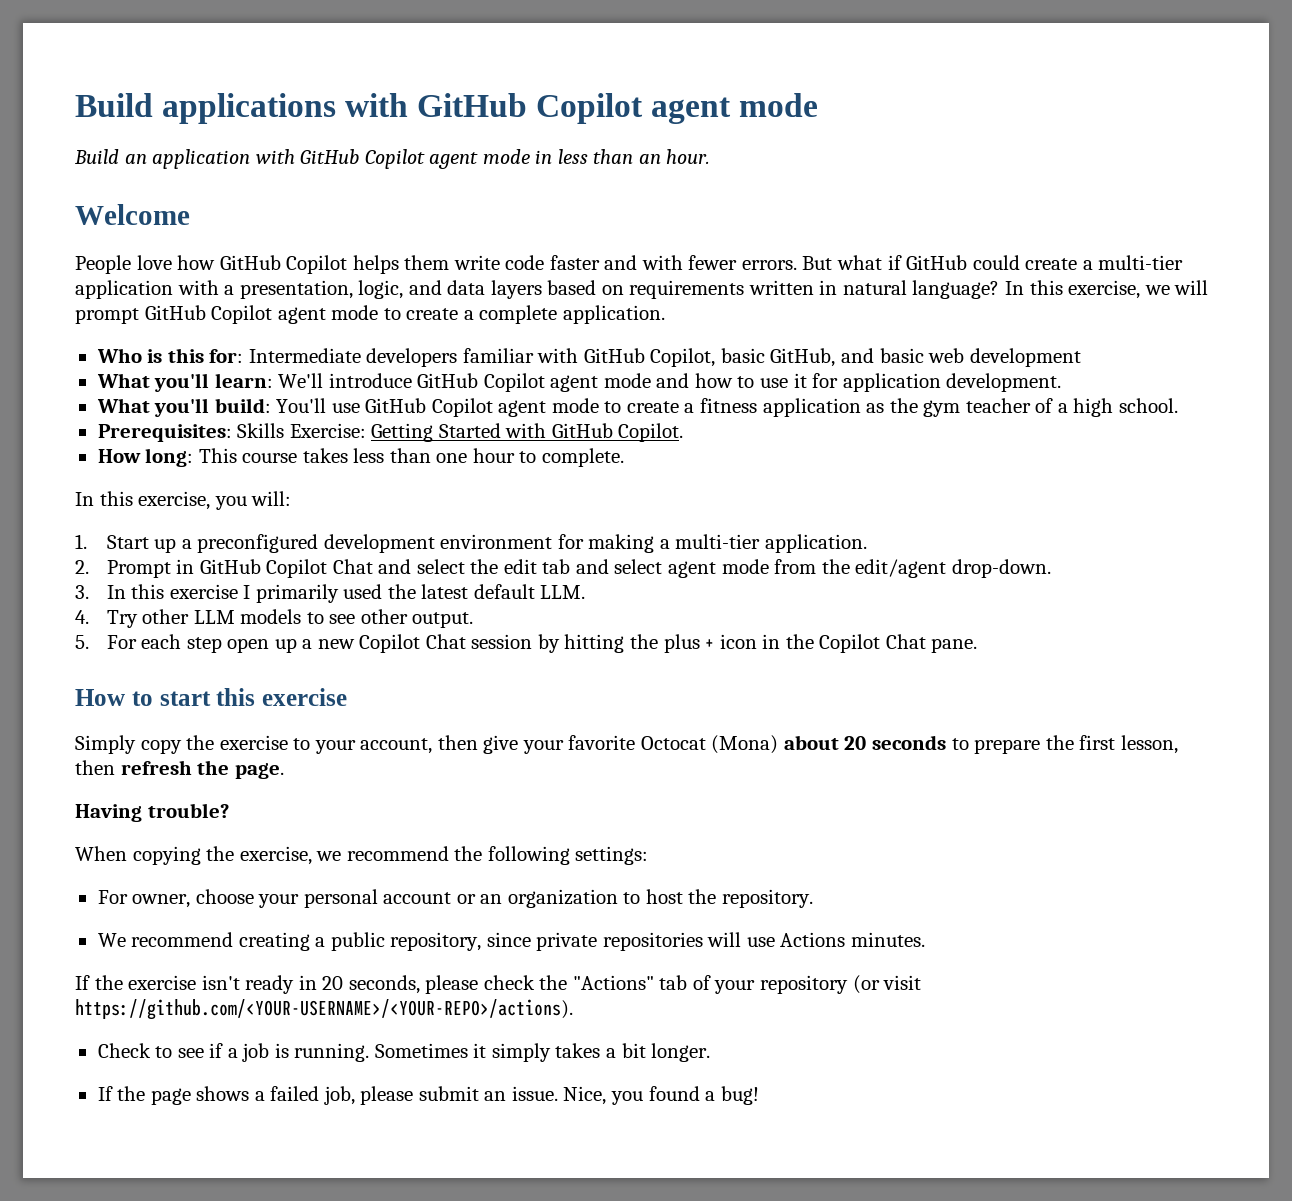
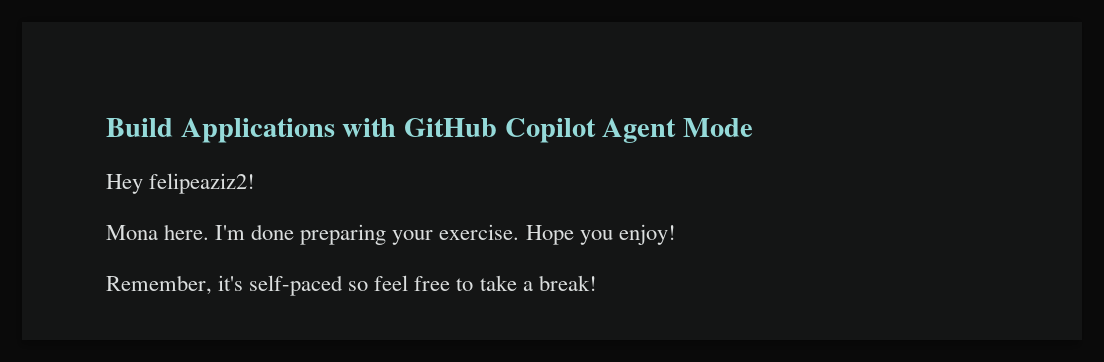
[75,93,819,124] [74,149,711,169] [75,204,190,225] [75,255,1184,274] [75,280,1209,299] [75,305,665,324] [96,348,1081,367] [96,373,1062,392] [96,398,1178,417] [97,423,684,442] [97,448,624,467] [75,491,292,510] [75,534,867,553] [75,559,1051,578] [75,584,586,603] [75,609,474,628] [75,634,978,653] [75,688,347,706] [75,735,1178,754] [75,760,284,779] [75,803,229,822] [75,846,649,865] [97,889,813,908] [97,932,925,951] [75,975,922,994] [75,999,573,1020] [97,1043,711,1062] [97,1086,759,1105] Build applications with GitHub Copilot agent mode // Build an application with GitHub Copilot agent mode in less than an hour. // Welcome // People love how GitHub Copilot helps them write code faster and with fewer errors. But what if GitHub could create a multi-tier application with a presentation, logic, and data layers based on requirements written in natural language? In this exercise, we will prompt GitHub Copilot agent mode to create a complete application. // Who is this for: Intermediate developers familiar with GitHub Copilot, basic GitHub, and basic web development // What you'll learn: We'll introduce GitHub Copilot agent mode and how to use it for application development. // What you'll build: You'll use GitHub Copilot agent mode to create a fitness application as the gym teacher of a high school. // Prerequisites: Skills Exercise: Getting Started with GitHub Copilot. // How long: This course takes less than one hour to complete. // In this exercise, you will: // 1. Start up a preconfigured development environment for making a multi-tier application. // 2. Prompt in GitHub Copilot Chat and select the edit tab and select agent mode from the edit/agent drop-down. // 3. In this exercise I primarily used the latest default LLM. // 4. Try other LLM models to see other output. // 5. For each step open up a new Copilot Chat session by hitting the plus + icon in the Copilot Chat pane. // How to start this exercise // Simply copy the exercise to your account, then give your favorite Octocat (Mona) about 20 seconds to prepare the first lesson, then refresh the page. // Having trouble? // When copying the exercise, we recommend the following settings: // For owner, choose your personal account or an organization to host the repository. // We recommend creating a public repository, since private repositories will use Actions minutes. // If the exercise isn't ready in 20 seconds, please check the "Actions" tab of your repository (or visit https://github.com/<YOUR-USERNAME>/<YOUR-REPO>/actions). // Check to see if a job is running. Sometimes it simply takes a bit longer. // If the page shows a failed job, please submit an issue. Nice, you found a bug! -> [106,118,754,143] [106,173,256,194] [106,224,676,245] [106,275,597,296] Build Applications with GitHub Copilot Agent Mode // Hey felipeaziz2! // Mona here. I'm done preparing your exercise. Hope you enjoy! // Remember, it's self-paced so feel free to take a break!

